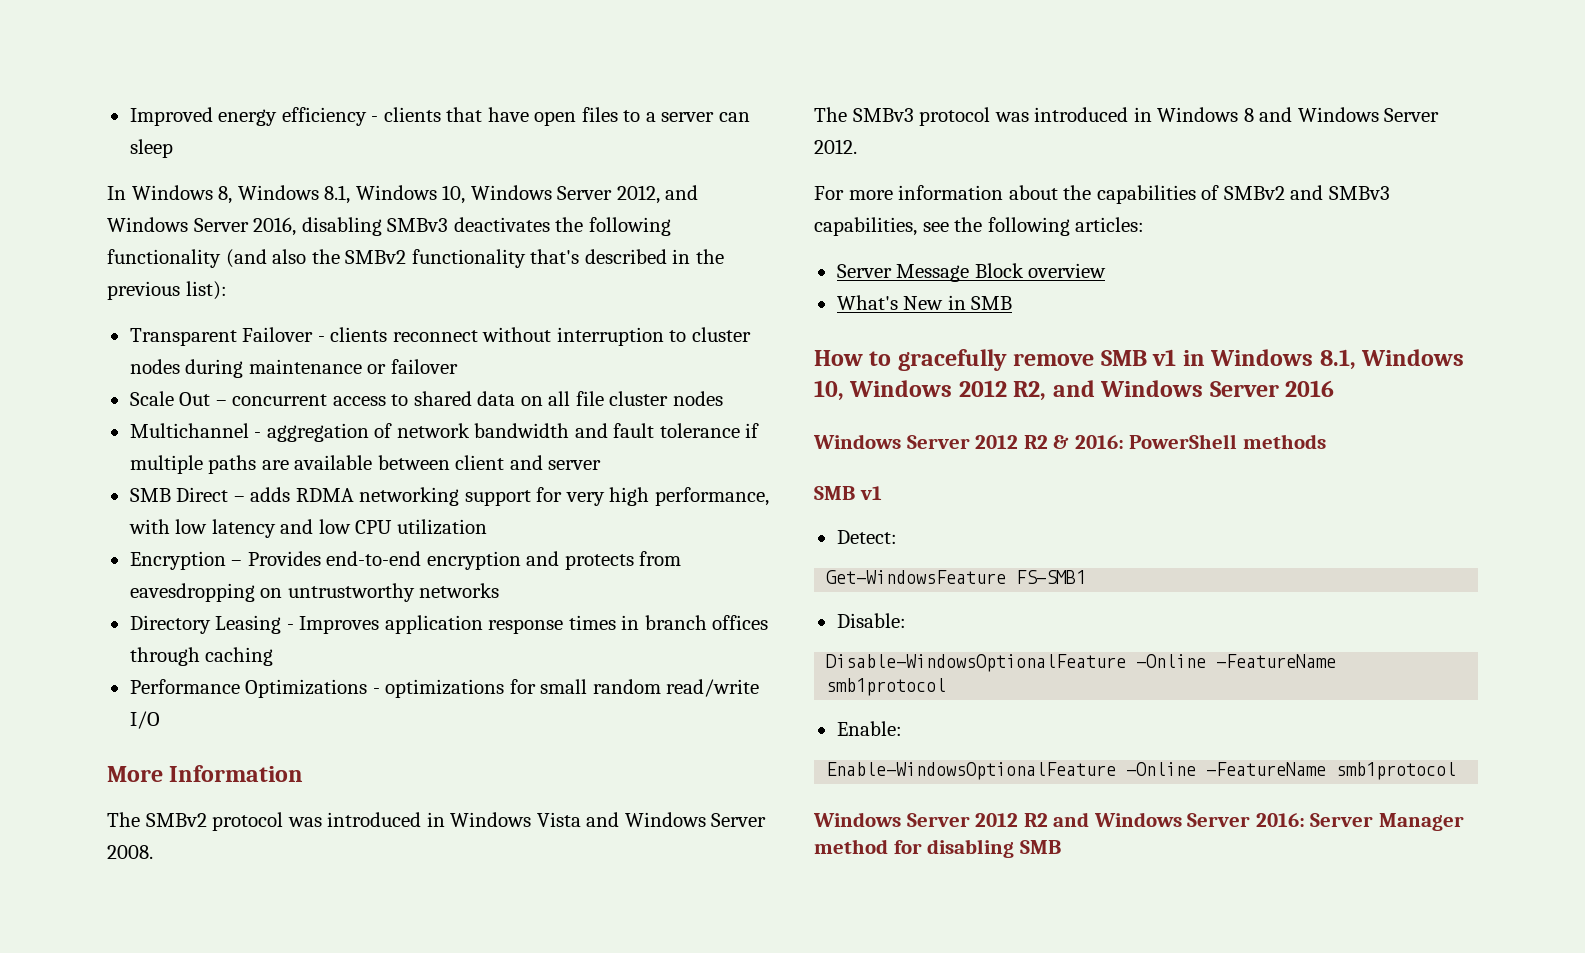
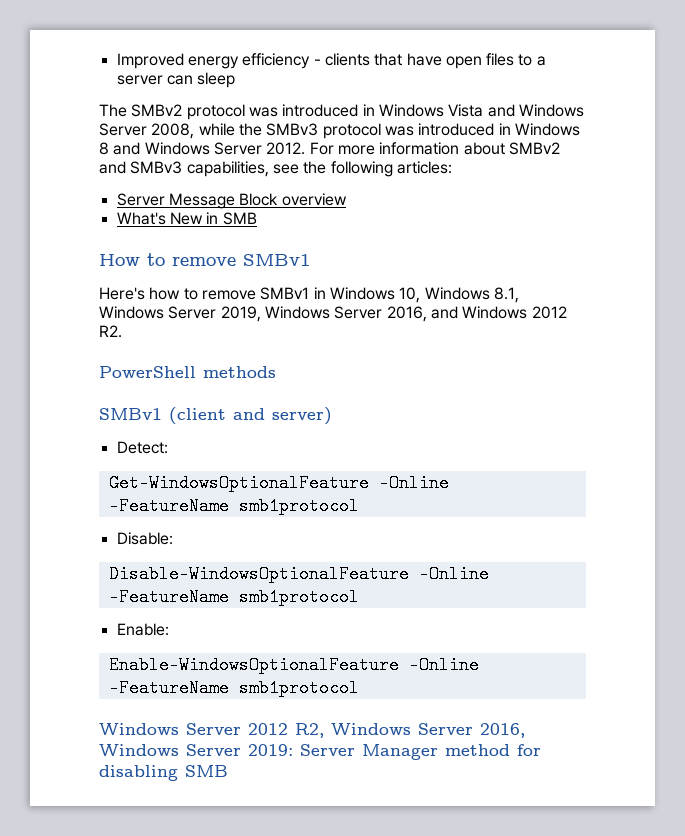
[107,185,699,204] [107,217,671,236] [107,249,724,268] [107,281,227,300] [129,327,751,346] [129,359,458,378] [129,391,723,406] [129,423,760,442] [129,455,602,474] [129,487,769,506] [128,519,487,538] [129,551,682,570] [129,583,500,602] [129,615,769,634] [129,647,274,666] [129,679,760,698] [129,711,160,729] [107,765,304,782] // In Windows 8, Windows 8.1, Windows 10, Windows Server 2012, and Windows Server 2016, disabling SMBv3 deactivates the following functionality (and also the SMBv2 functionality that's described in the previous list): // Transparent Failover - clients reconnect without interruption to cluster nodes during maintenance or failover // Scale Out – concurrent access to shared data on all file cluster nodes // Multichannel - aggregation of network bandwidth and fault tolerance if multiple paths are available between client and server // SMB Direct – adds RDMA networking support for very high performance, with low latency and low CPU utilization // Encryption – Provides end-to-end encryption and protects from eavesdropping on untrustworthy networks // Directory Leasing - Improves application response times in branch offices through caching // Performance Optimizations - optimizations for small random read/write I/O // More Information -> (236, 80) none
[107,845,153,859] [814,107,847,122] 2008. // The -> [151,123,262,139] 2008, while the
(857, 146) // -> (306, 148) none
[1063,185,1220,204] the capabilities of -> (505, 148) none
[897,349,1465,371] [814,380,1335,401] [813,434,1326,449] [814,486,882,500] [836,530,897,544] [826,570,1087,584] gracefully remove SMB v1 in Windows 8.1, Windows 10, Windows 2012 R2, and Windows Server 2016 // Windows Server 2012 R2 & 2016: PowerShell methods // SMB v1 // Detect: // Get-WindowsFeature FS-SMB1 -> [172,254,310,266] [99,287,519,303] [99,306,567,322] [99,325,122,338] [99,366,276,378] [99,407,332,425] [116,441,168,454] [108,474,449,492] [108,497,359,515] remove SMBv1 // Here's how to remove SMBv1 in Windows 10, Windows 8.1, Windows Server 2019, Windows Server 2016, and Windows 2012 R2. // PowerShell methods // SMBv1 (client and server) // Detect: // Get-WindowsOptionalFeature -Online -FeatureName smb1protocol
[1023,812,1305,827] R2 and Windows Server 2016: -> [295,723,525,738] [99,744,293,756] R2, Windows Server 2016, Windows Server 2019:

